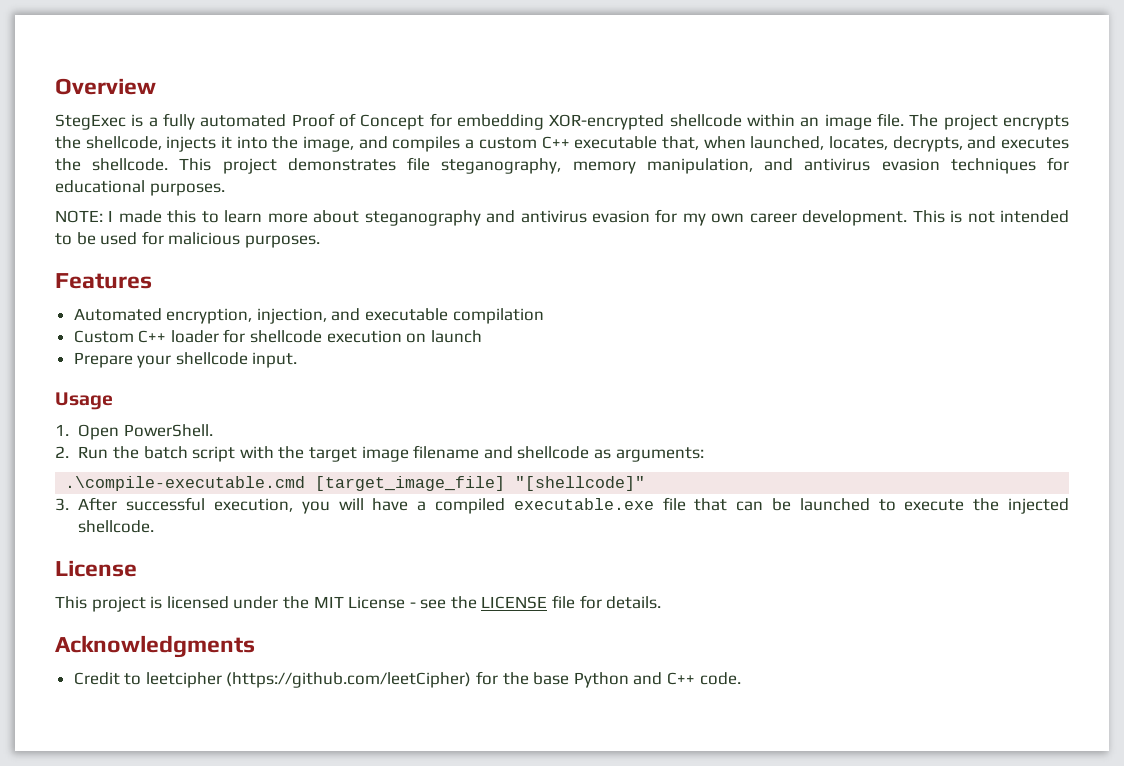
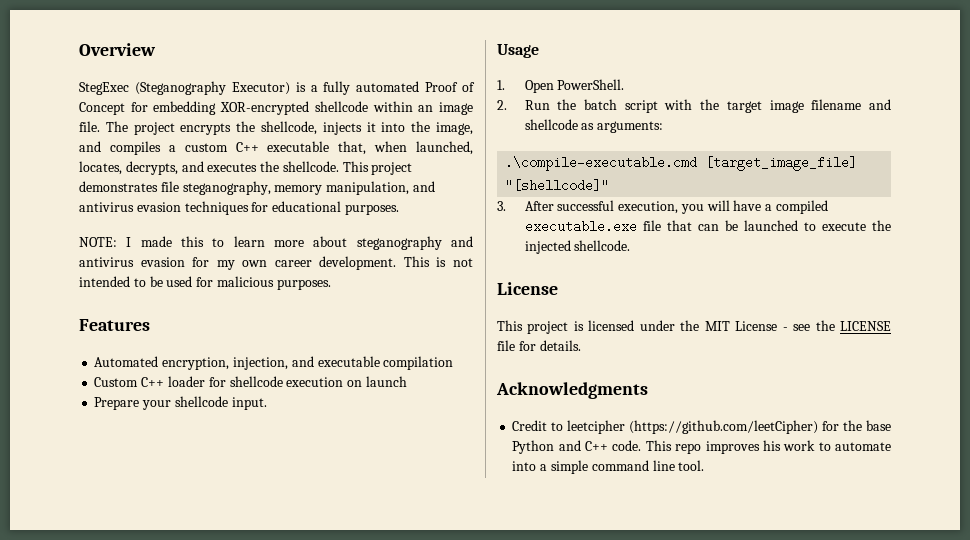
(126, 122) none -> [134,81,290,95] (Steganography Executor)
(741, 678) none -> [645,440,892,454] [512,460,705,474] This repo improves his work to automate into a simple command line tool.

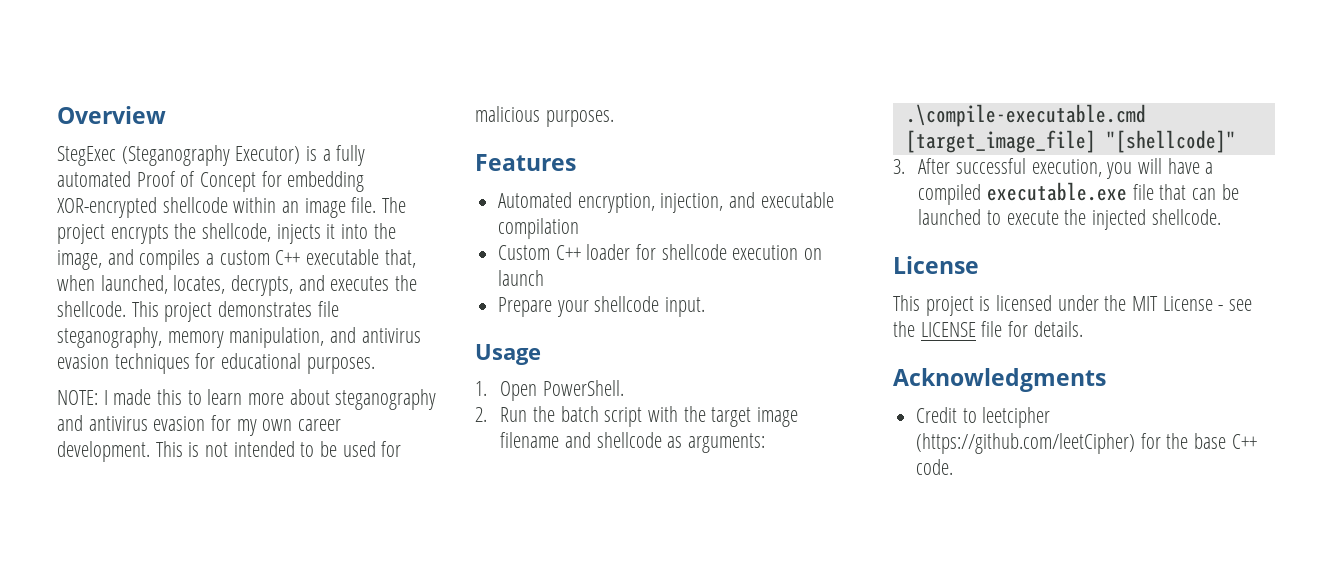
[512,440,892,454] [512,460,705,474] Python and C++ code. This repo improves his work to automate into a simple command line tool. -> [1231,434,1257,449] [916,459,954,475] C++ code.

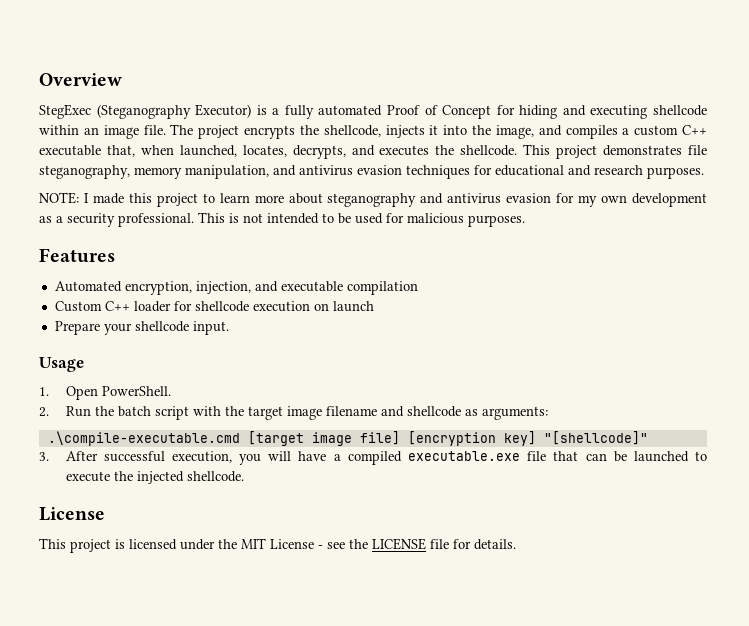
[287,171,365,192] [57,197,157,218] embedding XOR-encrypted -> [519,105,648,119] hiding and executing
(302, 361) none -> [568,165,643,176] and research
(182, 397) none -> [156,193,198,207] project
[298,419,342,431] [57,441,150,462] career development. -> [632,193,707,207] [39,213,194,227] development as a security professional.
[905,130,1096,153] [target_image_file] -> [247,431,536,446] [target image file] [encryption key]
[893,368,1106,392] [916,407,1051,428] [916,433,1257,454] [916,459,954,475] // Acknowledgments // Credit to leetcipher (https://github.com/leetCipher) for the base C++ code. -> (516, 544) none

